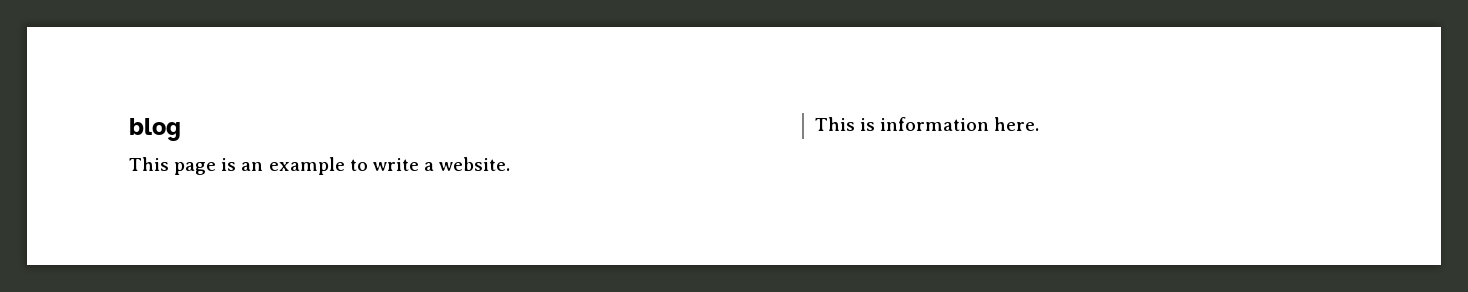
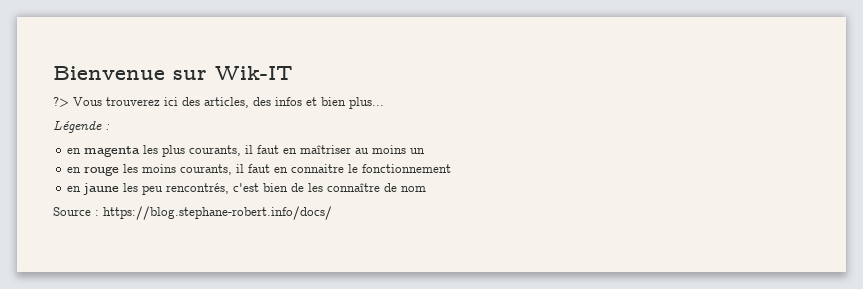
[129,118,181,141] [129,157,511,175] [814,117,1040,131] blog // This page is an example to write a website. // This is information here. -> [53,66,293,80] [53,97,384,109] [53,120,110,133] [67,145,426,157] [67,164,452,176] [67,183,427,195] [53,206,332,220] Bienvenue sur Wik-IT // ?> Vous trouverez ici des articles, des infos et bien plus... // Légende : // en magenta les plus courants, il faut en maîtriser au moins un // en rouge les moins courants, il faut en connaitre le fonctionnement // en jaune les peu rencontrés, c'est bien de les connaître de nom // Source : https://blog.stephane-robert.info/docs/

